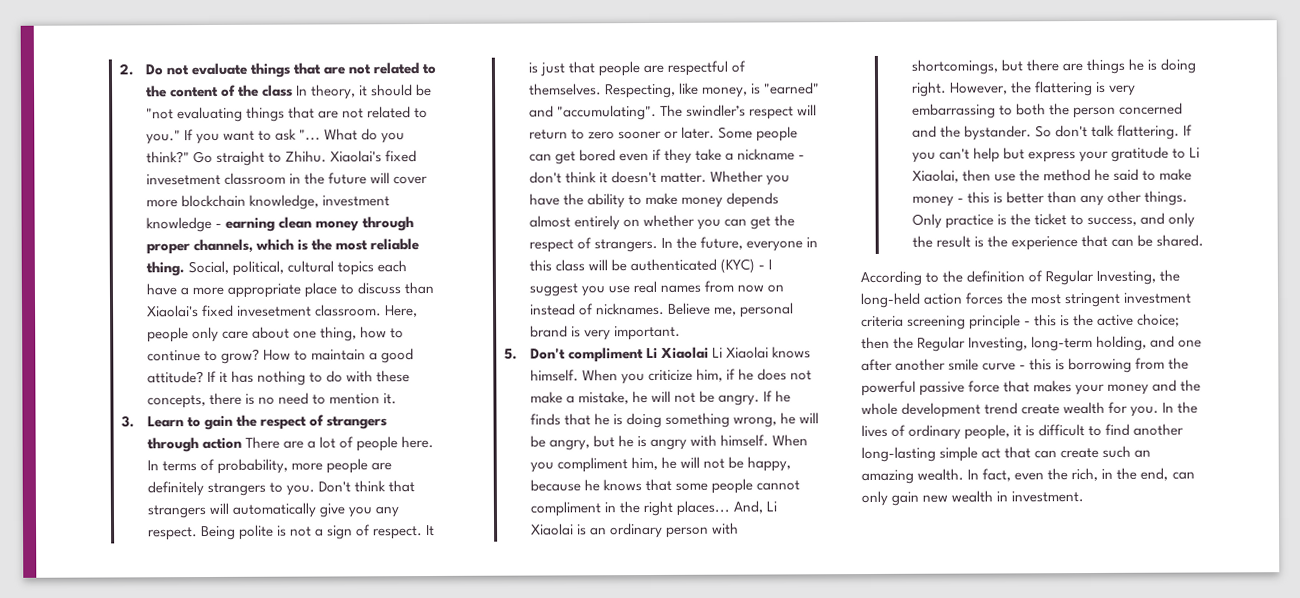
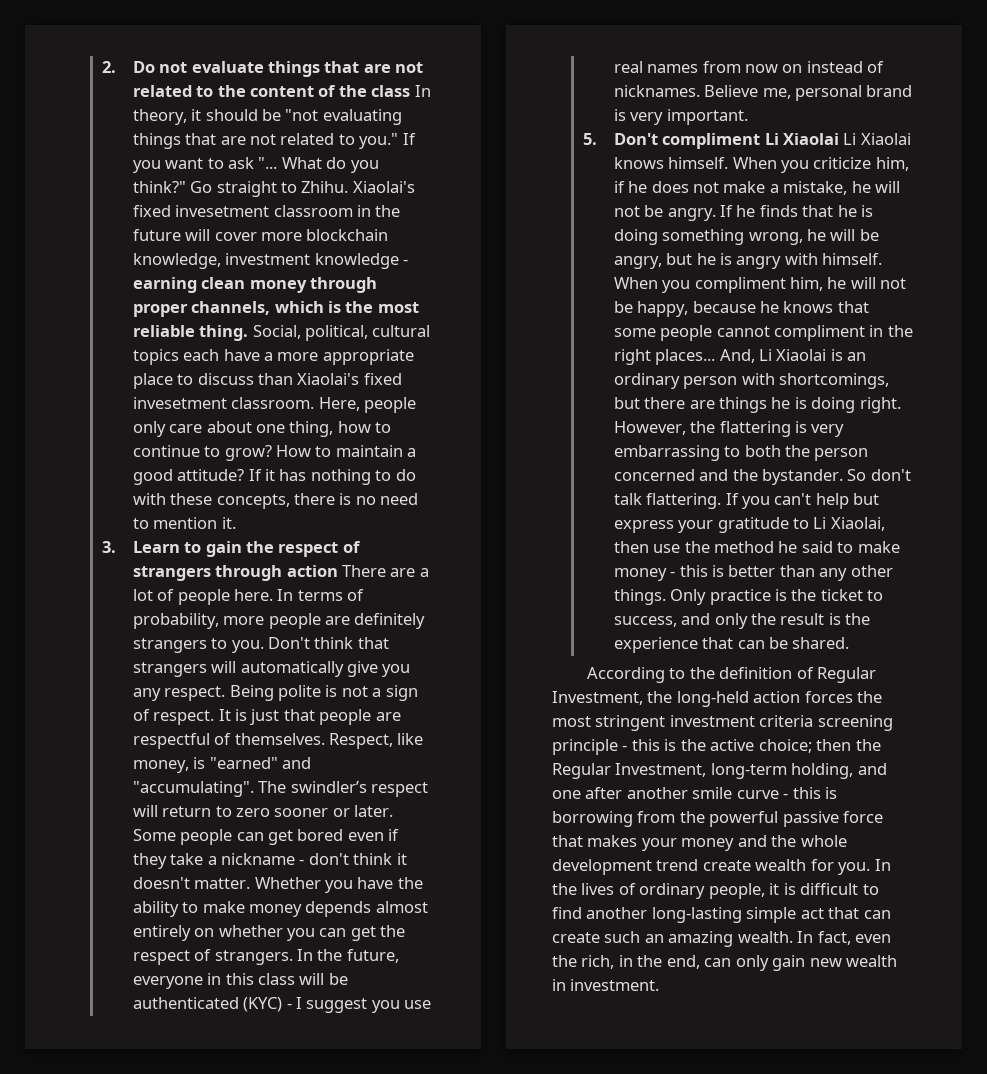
[604,83,676,99] Respecting, -> [328,733,393,749] Respect,
[1096,270,1157,285] Investing, -> [552,691,643,705] Investment,
[968,337,1029,352] Investing, -> [615,763,707,777] Investment,

